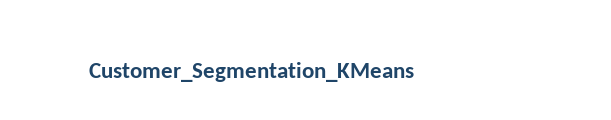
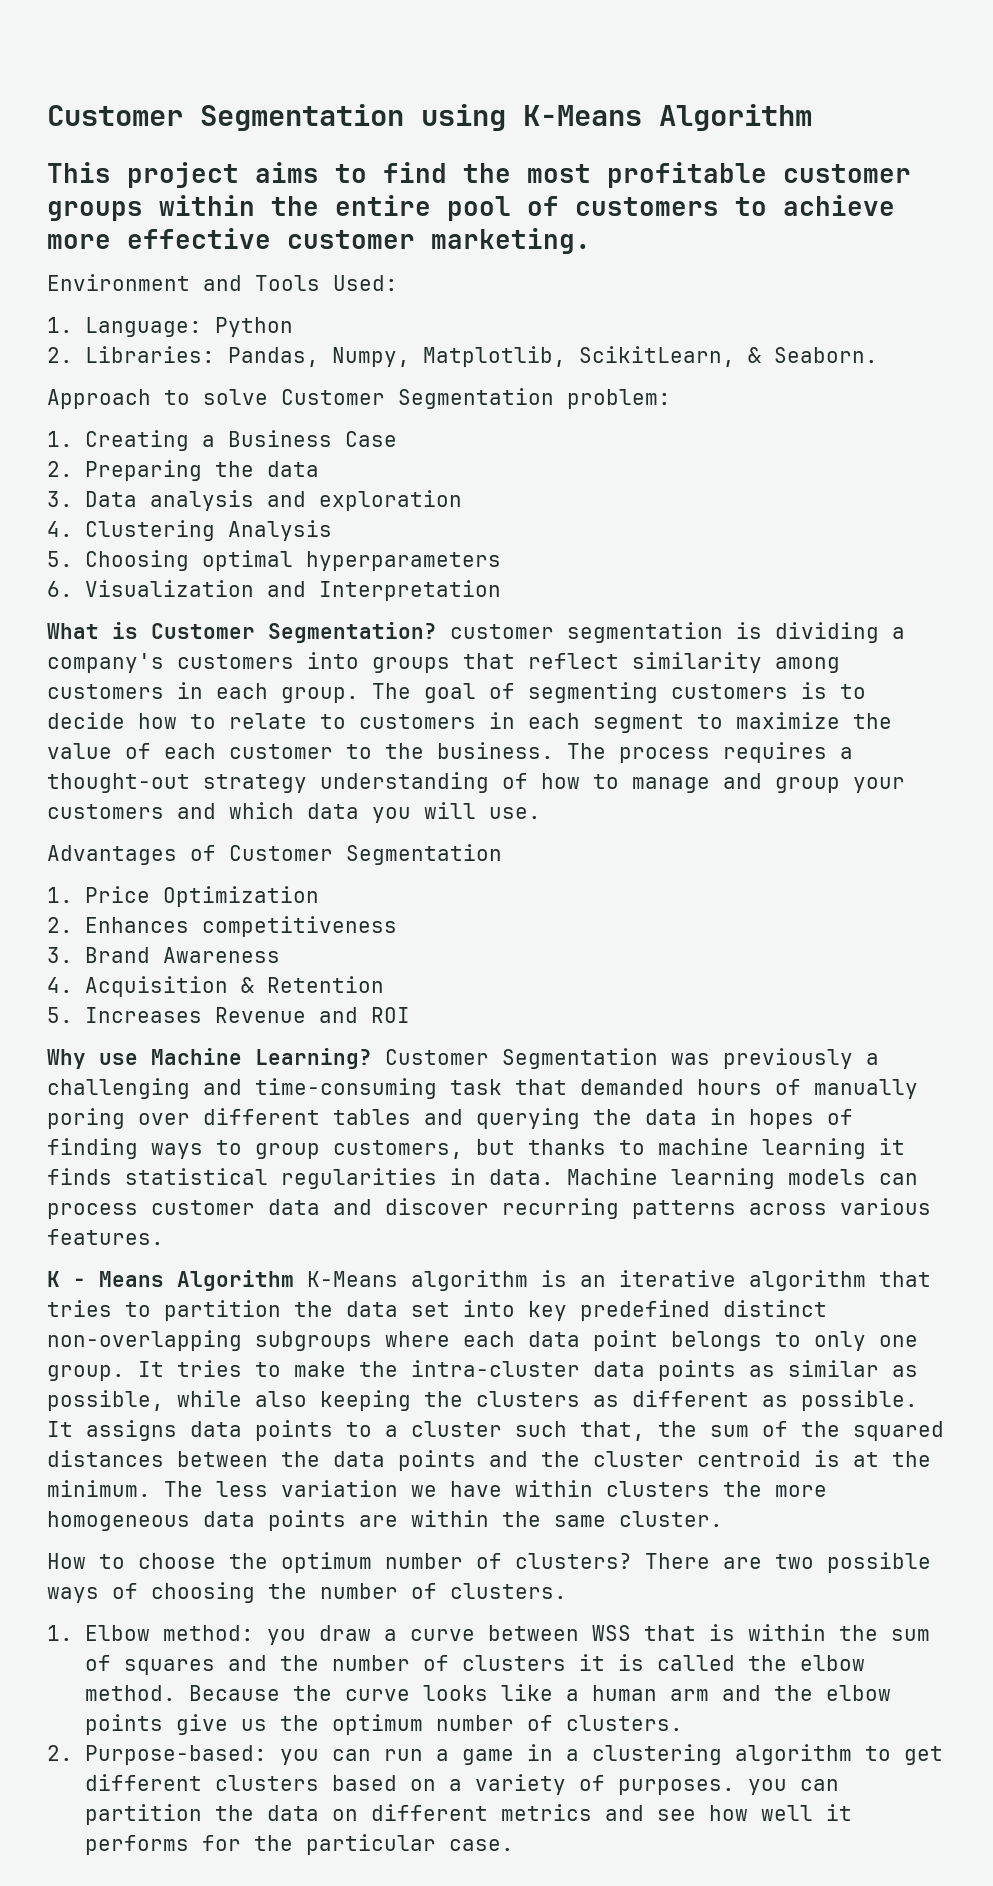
[89,62,414,82] Customer_Segmentation_KMeans -> [47,104,812,131] [47,162,911,188] [47,195,895,221] [47,228,591,254] [47,274,398,291] [47,317,293,337] [47,346,878,367] [47,388,671,409] [47,430,397,451] [47,460,319,481] [47,490,462,511] [47,520,332,541] [47,550,501,571] [47,580,501,601] [47,622,905,643] [47,652,840,673] [47,682,866,703] [47,712,892,733] [47,742,853,763] [47,772,905,793] [47,802,541,823] [47,844,502,865] [47,886,319,907] [47,916,397,937] [47,947,280,963] [47,976,384,997] [47,1007,410,1023] [47,1048,879,1069] [47,1078,918,1099] [47,1108,853,1129] [47,1138,905,1159] [47,1168,918,1189] [47,1198,931,1219] [47,1229,164,1245] [47,1270,931,1291] [47,1300,827,1321] [47,1330,918,1351] [47,1360,918,1381] [47,1390,918,1411] [47,1420,944,1441] [47,1450,931,1471] [47,1480,827,1497] [47,1510,723,1531] [47,1552,931,1573] [47,1582,567,1603] [47,1624,930,1645] [84,1654,865,1675] [84,1684,891,1701] [84,1714,683,1735] [47,1744,943,1765] [84,1774,839,1795] [84,1804,852,1825] [84,1834,514,1855] Customer Segmentation using K-Means Algorithm // This project aims to find the most profitable customer groups within the entire pool of customers to achieve more effective customer marketing. // Environment and Tools Used: // 1. Language: Python // 2. Libraries: Pandas, Numpy, Matplotlib, ScikitLearn, & Seaborn. // Approach to solve Customer Segmentation problem: // 1. Creating a Business Case // 2. Preparing the data // 3. Data analysis and exploration // 4. Clustering Analysis // 5. Choosing optimal hyperparameters // 6. Visualization and Interpretation // What is Customer Segmentation? customer segmentation is dividing a company's customers into groups that reflect similarity among customers in each group. The goal of segmenting customers is to decide how to relate to customers in each segment to maximize the value of each customer to the business. The process requires a thought-out strategy understanding of how to manage and group your customers and which data you will use. // Advantages of Customer Segmentation // 1. Price Optimization // 2. Enhances competitiveness // 3. Brand Awareness // 4. Acquisition & Retention // 5. Increases Revenue and ROI // Why use Machine Learning? Customer Segmentation was previously a challenging and time-consuming task that demanded hours of manually poring over different tables and querying the data in hopes of finding ways to group customers, but thanks to machine learning it finds statistical regularities in data. Machine learning models can process customer data and discover recurring patterns across various features. // K - Means Algorithm K-Means algorithm is an iterative algorithm that tries to partition the data set into key predefined distinct non-overlapping subgroups where each data point belongs to only one group. It tries to make the intra-cluster data points as similar as possible, while also keeping the clusters as different as possible. It assigns data points to a cluster such that, the sum of the squared distances between the data points and the cluster centroid is at the minimum. The less variation we have within clusters the more homogeneous data points are within the same cluster. // How to choose the optimum number of clusters? There are two possible ways of choosing the number of clusters. // 1. Elbow method: you draw a curve between WSS that is within the sum of squares and the number of clusters it is called the elbow method. Because the curve looks like a human arm and the elbow points give us the optimum number of clusters. // 2. Purpose-based: you can run a game in a clustering algorithm to get different clusters based on a variety of purposes. you can partition the data on different metrics and see how well it performs for the particular case.

